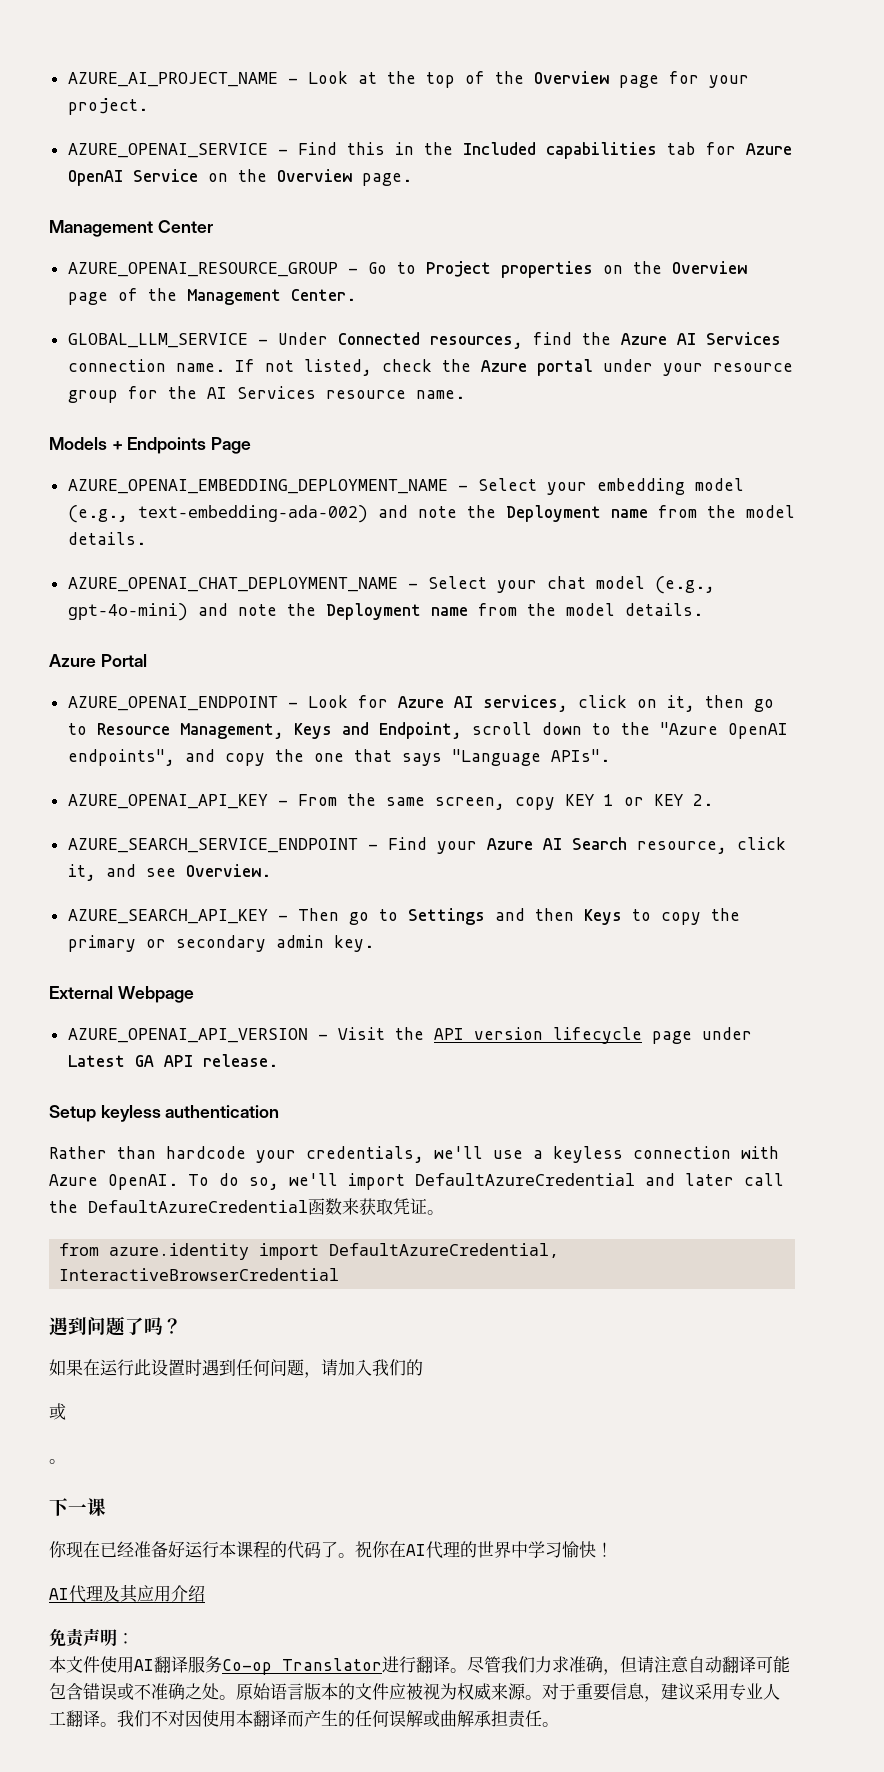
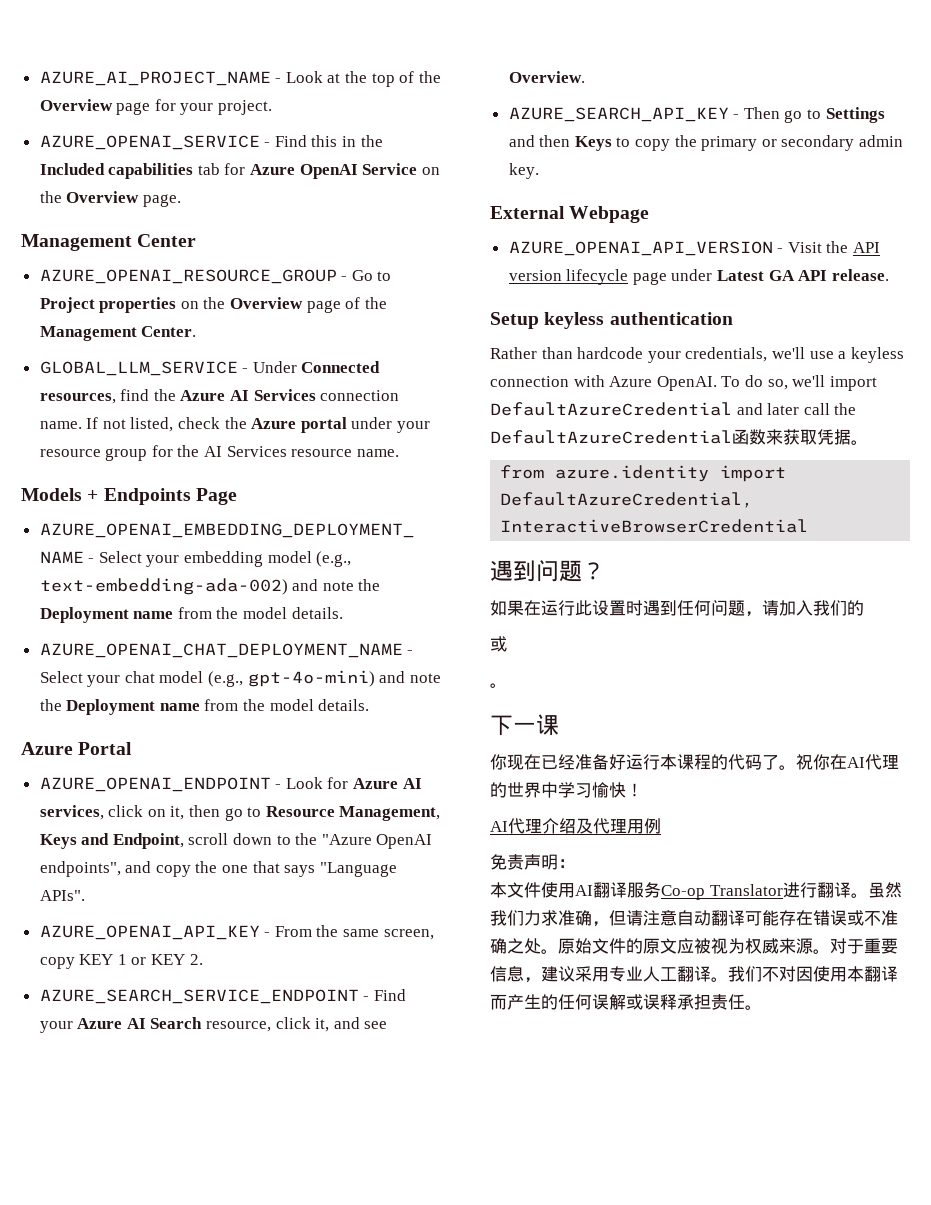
[410,1198,427,1214] 证 -> [834,429,851,445] 据
[125,1317,163,1335] 了吗 -> (582, 571) none
[103,1584,171,1603] 及其应用 -> (542, 825) none
(205, 1593) none -> [576,818,661,834] 及代理用例
[467,1656,501,1674] 尽管 -> [867,882,902,898] 虽然
[49,1683,83,1700] 包含 -> [779,910,813,926] 存在
[270,1683,389,1700] 语言版本的文件 -> [592,938,677,954] 文件的原文
[440,1710,474,1727] 曲解 -> [643,994,677,1010] 误释

